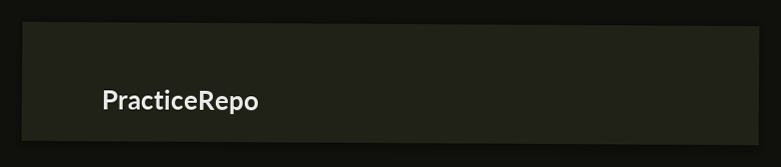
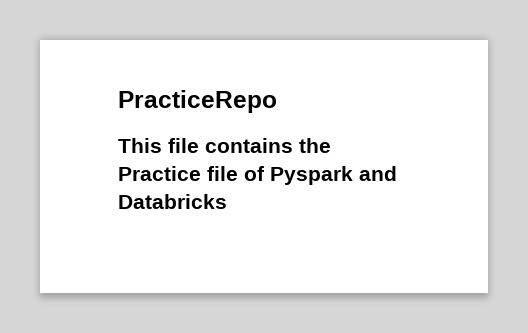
(259, 102) none -> [118,138,331,153] [118,166,397,185] [118,194,227,209] // This file contains the Practice file of Pyspark and Databricks

